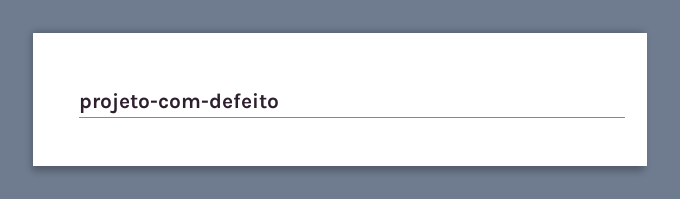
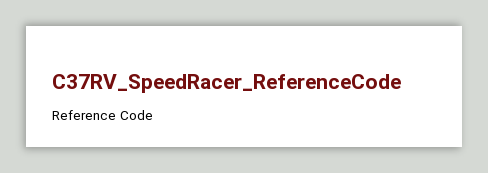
[79,93,279,114] projeto-com-defeito -> [52,74,401,93] [52,110,153,120] C37RV_SpeedRacer_ReferenceCode // Reference Code

